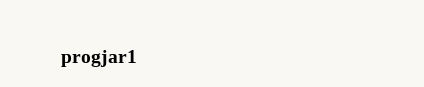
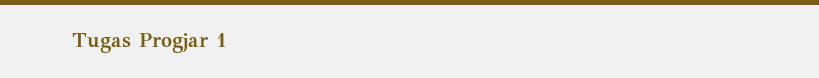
[61,50,137,67] progjar1 -> [72,33,227,53] Tugas Progjar 1

